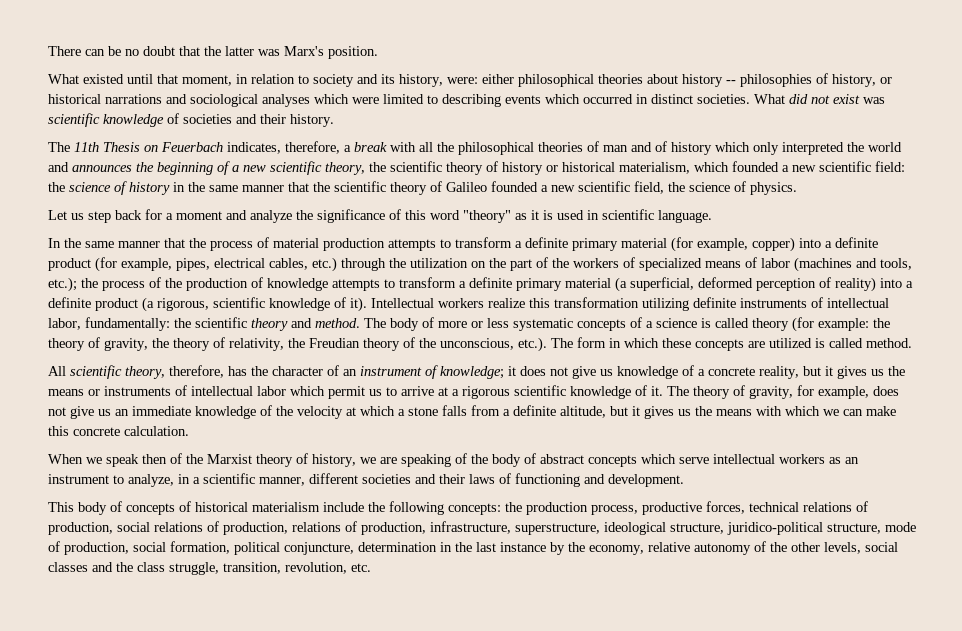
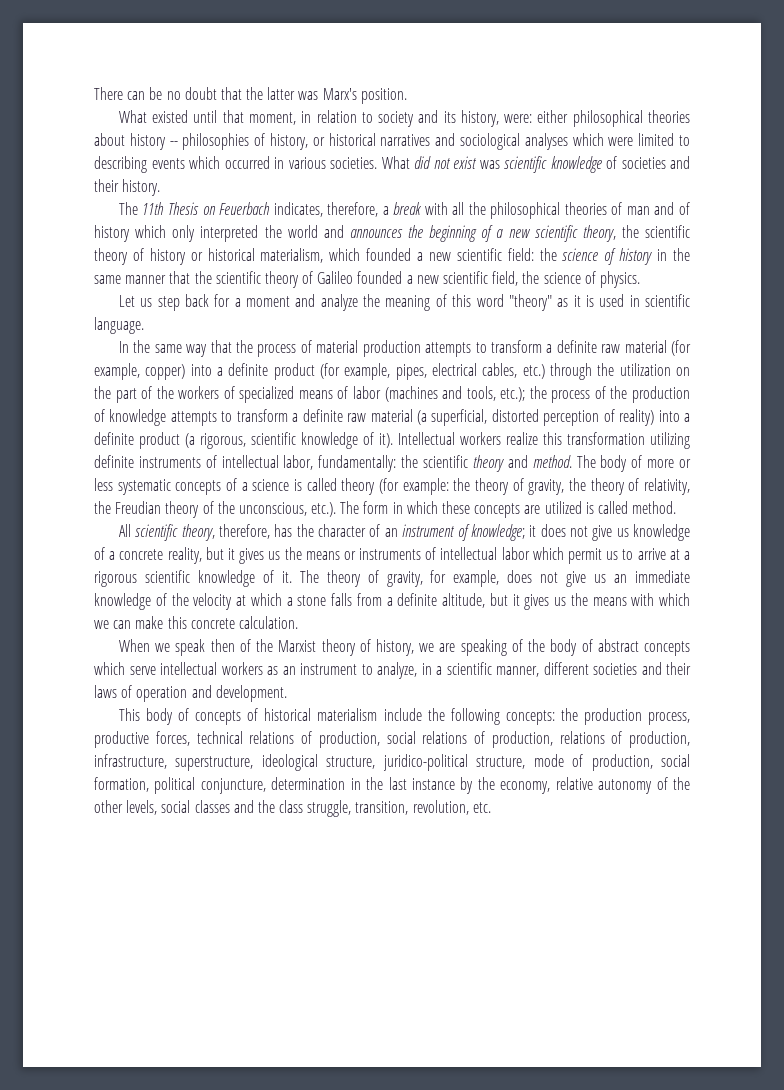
[105,94,162,104] narrations -> [380,134,431,146] narratives
[651,94,693,104] distinct -> [288,157,326,169] various
[317,209,385,223] significance -> [385,295,431,311] meaning
[118,241,160,248] manner -> [186,344,208,357] way
[572,238,618,251] primary -> [601,344,621,353] raw
[516,278,562,291] primary -> [347,413,367,422] raw
[698,277,753,288] deformed -> [491,409,539,422] distorted
[515,473,580,487] functioning -> [136,686,188,702] operation

